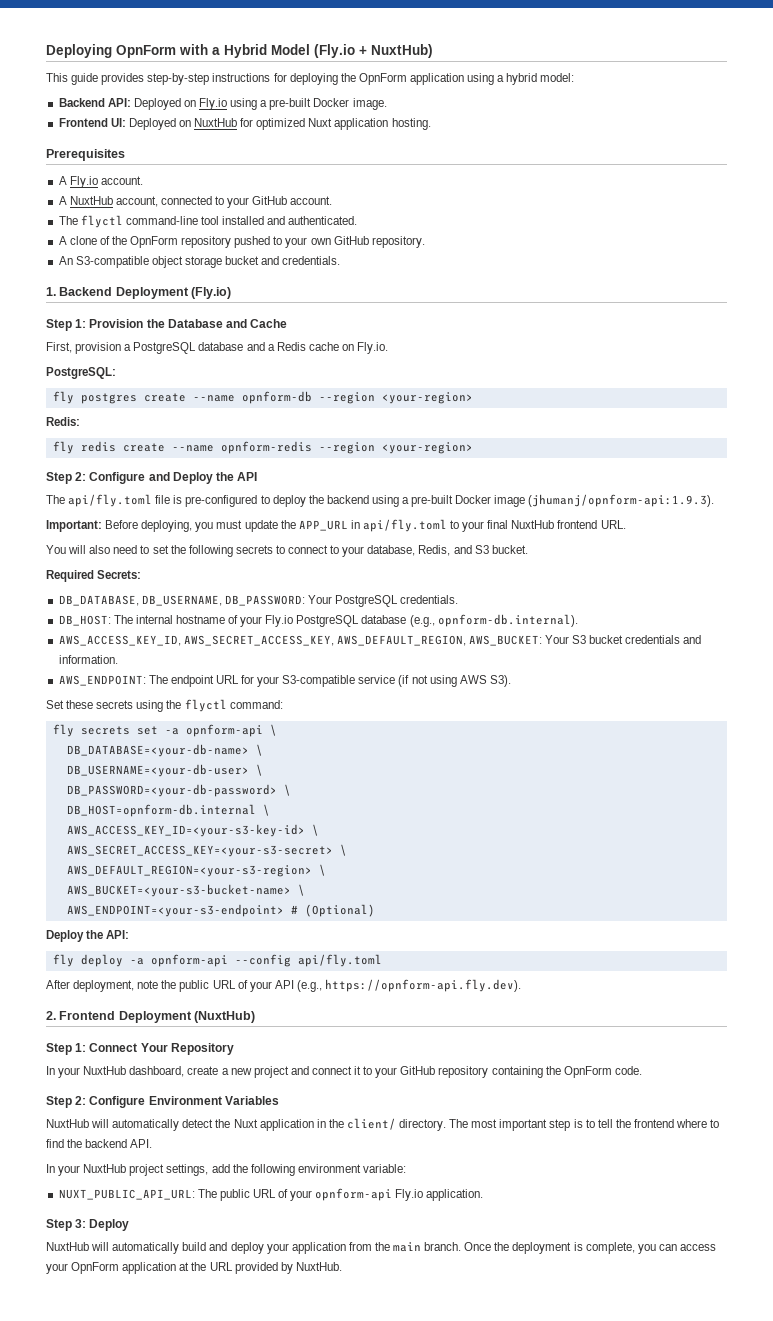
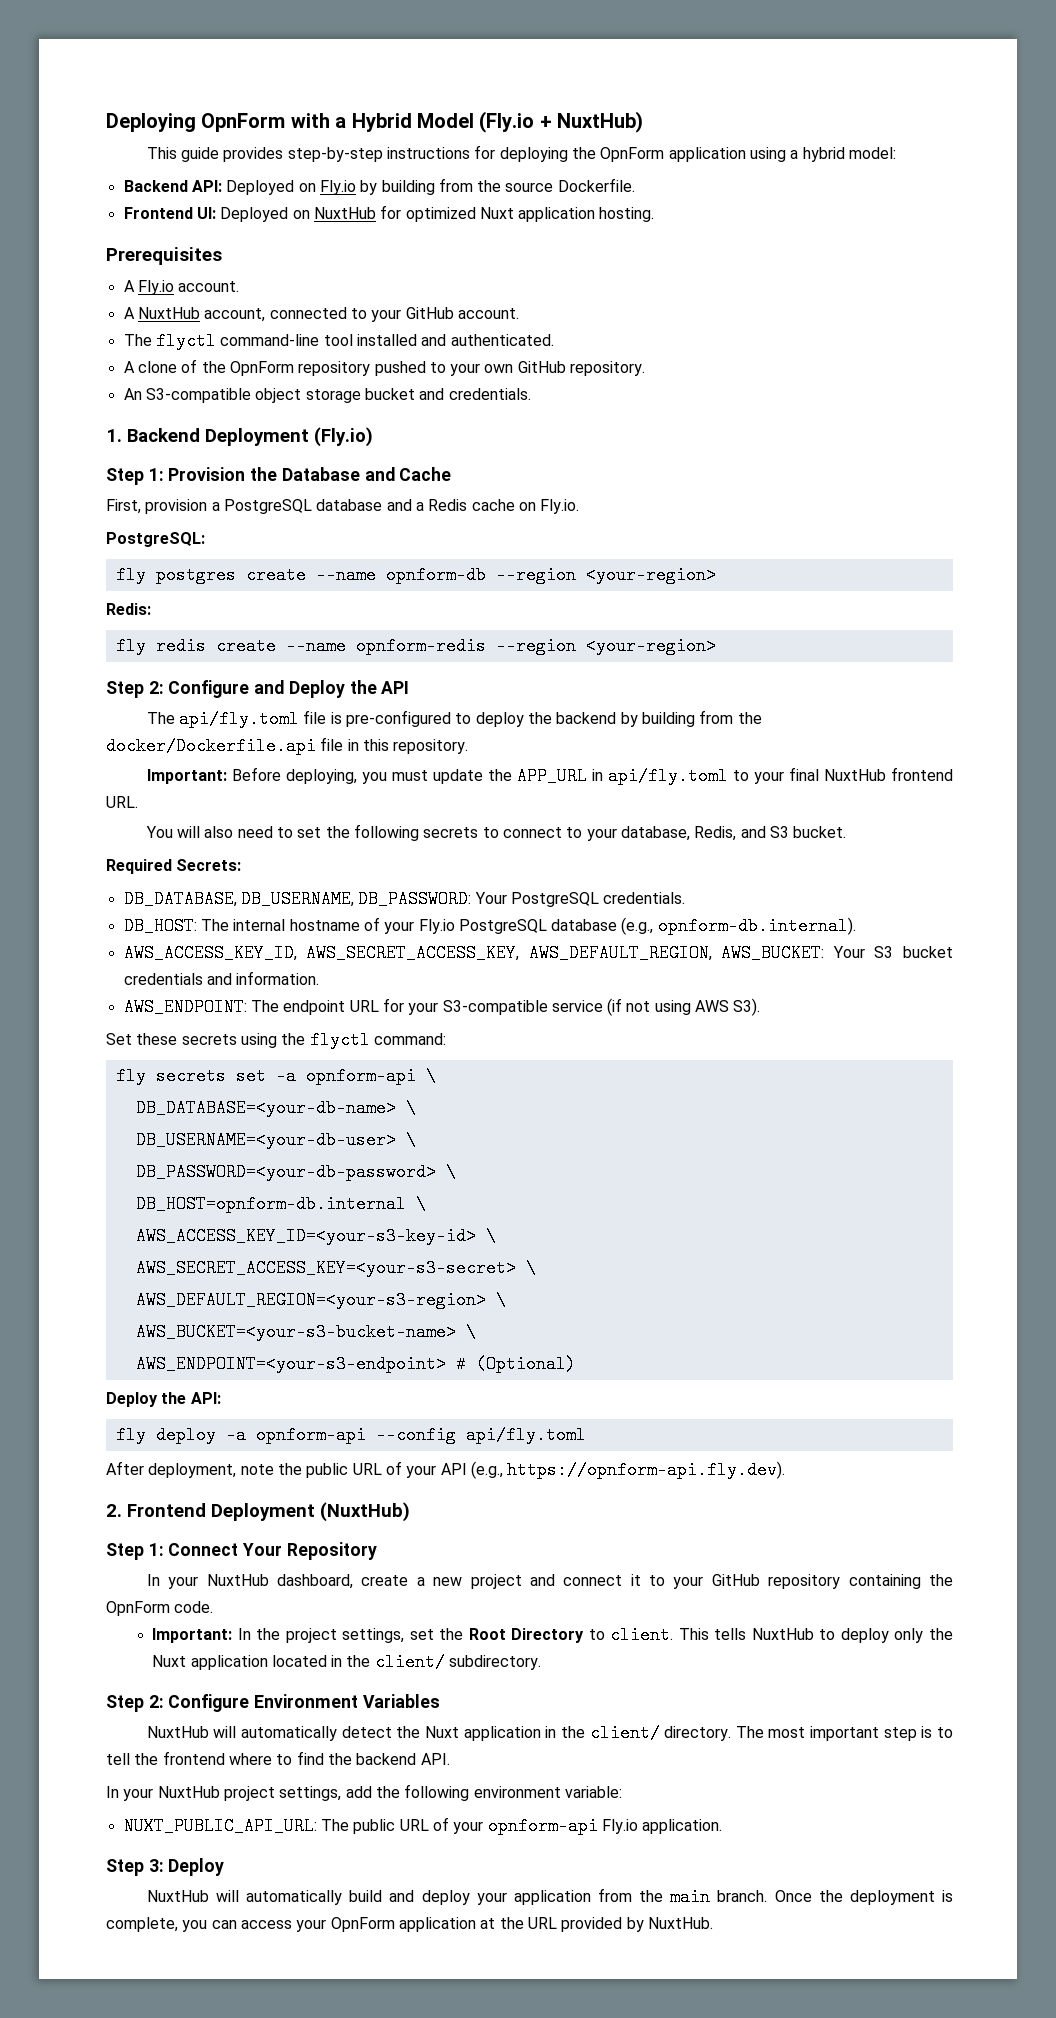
[230,98,387,110] using a pre-built Docker image. -> [360,178,635,195] by building from the source Dockerfile.
[371,494,715,507] using a pre-built Docker image (jhumanj/opnform-api:1.9.3). -> [620,710,762,727] [106,737,469,755] by building from the docker/Dockerfile.api file in this repository.
(642, 1070) none -> [152,1626,953,1644] [152,1653,542,1671] // Important: In the project settings, set the Root Directory to client. This tells NuxtHub to deploy only the Nuxt application located in the client/ subdirectory.

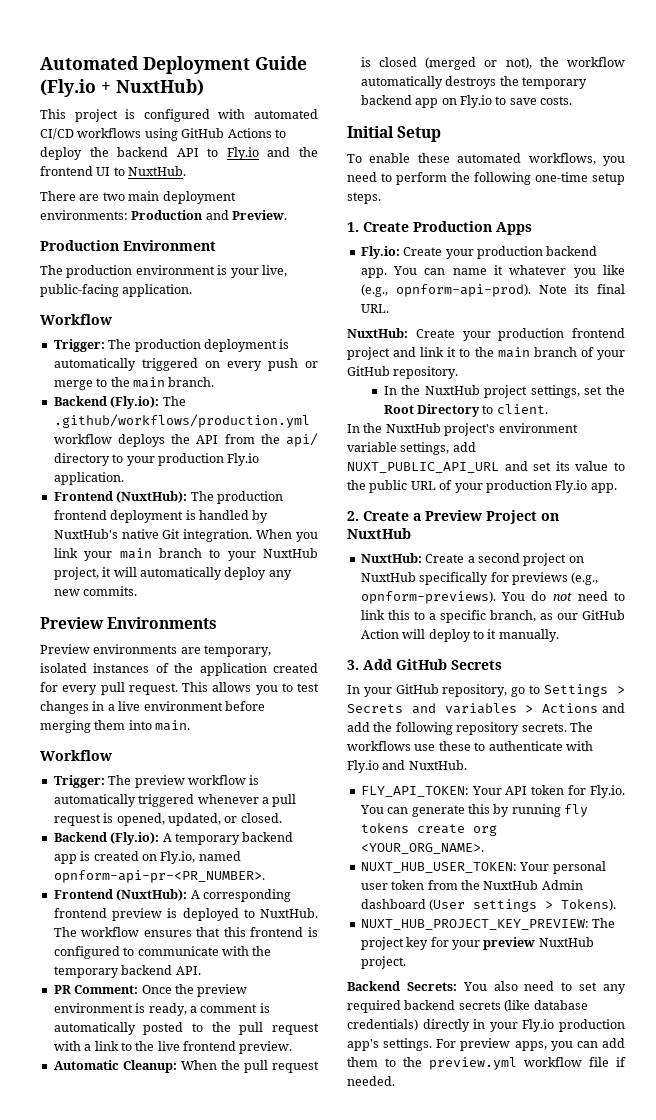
[106,111,644,133] [146,145,896,162] [123,178,635,195] [123,205,655,222] [106,247,222,265] [123,280,240,295] [123,307,519,322] [123,332,554,350] [123,359,646,376] [123,388,531,403] [106,427,373,447] [106,467,452,485] [106,499,580,514] [106,532,205,547] [115,566,716,584] [106,603,151,615] [115,637,716,655] [106,680,410,698] [146,710,762,728] [106,737,469,755] [146,767,953,785] [106,796,138,808] [145,824,847,841] [106,859,242,874] [123,890,686,908] [123,917,856,935] [123,944,954,962] [123,971,320,985] [123,998,761,1016] [106,1031,446,1049] [115,1067,436,1085] [135,1099,416,1117] [135,1131,416,1149] [135,1163,456,1181] [135,1195,426,1213] [135,1227,496,1245] [135,1259,536,1277] [135,1291,506,1309] [135,1323,476,1341] [135,1355,576,1373] [106,1392,221,1407] [115,1426,586,1444] [106,1461,786,1479] [106,1502,410,1522] [106,1542,377,1560] [146,1574,953,1589] [106,1601,214,1616] [152,1628,281,1643] Deploying OpnForm with a Hybrid Model (Fly.io + NuxtHub) // This guide provides step-by-step instructions for deploying the OpnForm application using a hybrid model: // Backend API: Deployed on Fly.io by building from the source Dockerfile. // Frontend UI: Deployed on NuxtHub for optimized Nuxt application hosting. // Prerequisites // A Fly.io account. // A NuxtHub account, connected to your GitHub account. // The flyctl command-line tool installed and authenticated. // A clone of the OpnForm repository pushed to your own GitHub repository. // An S3-compatible object storage bucket and credentials. // 1. Backend Deployment (Fly.io) // Step 1: Provision the Database and Cache // First, provision a PostgreSQL database and a Redis cache on Fly.io. // PostgreSQL: // fly postgres create --name opnform-db --region <your-region> // Redis: // fly redis create --name opnform-redis --region <your-region> // Step 2: Configure and Deploy the API // The api/fly.toml file is pre-configured to deploy the backend by building from the docker/Dockerfile.api file in this repository. // Important: Before deploying, you must update the APP_URL in api/fly.toml to your final NuxtHub frontend URL. // You will also need to set the following secrets to connect to your database, Redis, and S3 bucket. // Required Secrets: // DB_DATABASE, DB_USERNAME, DB_PASSWORD: Your PostgreSQL credentials. // DB_HOST: The internal hostname of your Fly.io PostgreSQL database (e.g., opnform-db.internal). // AWS_ACCESS_KEY_ID, AWS_SECRET_ACCESS_KEY, AWS_DEFAULT_REGION, AWS_BUCKET: Your S3 bucket credentials and information. // AWS_ENDPOINT: The endpoint URL for your S3-compatible service (if not using AWS S3). // Set these secrets using the flyctl command: // fly secrets set -a opnform-api \ // DB_DATABASE=<your-db-name> \ // DB_USERNAME=<your-db-user> \ // DB_PASSWORD=<your-db-password> \ // DB_HOST=opnform-db.internal \ // AWS_ACCESS_KEY_ID=<your-s3-key-id> \ // AWS_SECRET_ACCESS_KEY=<your-s3-secret> \ // AWS_DEFAULT_REGION=<your-s3-region> \ // AWS_BUCKET=<your-s3-bucket-name> \ // AWS_ENDPOINT=<your-s3-endpoint> # (Optional) // Deploy the API: // fly deploy -a opnform-api --config api/fly.toml // After deployment, note the public URL of your API (e.g., https://opnform-api.fly.dev). // 2. Frontend Deployment (NuxtHub) // Step 1: Connect Your Repository // In your NuxtHub dashboard, create a new project and connect it to your GitHub repository containing the OpnForm code. // Important: In the -> [40,56,307,74] [40,79,204,97] [40,109,318,122] [40,128,286,141] [40,147,319,160] [40,166,187,176] [40,191,236,204] [40,210,288,220] [40,240,216,251] [40,265,287,278] [40,284,193,297] [40,314,112,325] [53,339,290,352] [53,358,319,371] [53,377,215,390] [53,396,186,409] [53,414,310,428] [53,433,318,447] [53,453,260,466] [53,472,124,485] [53,491,283,504] [53,510,269,523] [53,529,318,542] [53,548,318,561] [53,567,292,580] [53,586,138,596] [40,617,218,629] [40,644,272,657] [40,663,318,676] [40,682,319,695] [40,701,265,714] [40,720,191,733] [40,750,112,761] [53,775,260,788] [53,794,297,807] [53,813,282,826] [53,832,294,845] [53,851,241,864] [53,870,265,883] [53,889,291,902] [53,908,318,921] [53,927,318,937] [53,946,272,959] [53,965,201,978] [53,984,248,997] [53,1003,270,1016] [53,1022,319,1035] [53,1041,293,1054] [53,1060,320,1073] [360,57,625,70] [360,76,587,89] [360,95,572,108] [347,126,442,142] [347,153,625,166] [347,172,625,185] [347,192,381,204] [347,221,532,235] [360,246,598,259] [360,265,625,278] [360,284,625,297] [360,304,389,313] [347,328,625,341] [347,347,625,360] [347,366,459,379] [383,385,480,395] Automated Deployment Guide (Fly.io + NuxtHub) // This project is configured with automated CI/CD workflows using GitHub Actions to deploy the backend API to Fly.io and the frontend UI to NuxtHub. // There are two main deployment environments: Production and Preview. // Production Environment // The production environment is your live, public-facing application. // Workflow // Trigger: The production deployment is automatically triggered on every push or merge to the main branch. // Backend (Fly.io): The .github/workflows/production.yml workflow deploys the API from the api/ directory to your production Fly.io application. // Frontend (NuxtHub): The production frontend deployment is handled by NuxtHub's native Git integration. When you link your main branch to your NuxtHub project, it will automatically deploy any new commits. // Preview Environments // Preview environments are temporary, isolated instances of the application created for every pull request. This allows you to test changes in a live environment before merging them into main. // Workflow // Trigger: The preview workflow is automatically triggered whenever a pull request is opened, updated, or closed. // Backend (Fly.io): A temporary backend app is created on Fly.io, named opnform-api-pr-<PR_NUMBER>. // Frontend (NuxtHub): A corresponding frontend preview is deployed to NuxtHub. The workflow ensures that this frontend is configured to communicate with the temporary backend API. // PR Comment: Once the preview environment is ready, a comment is automatically posted to the pull request with a link to the live frontend preview. // Automatic Cleanup: When the pull request is closed (merged or not), the workflow automatically destroys the temporary backend app on Fly.io to save costs. // Initial Setup // To enable these automated workflows, you need to perform the following one-time setup steps. // 1. Create Production Apps // Fly.io: Create your production backend app. You can name it whatever you like (e.g., opnform-api-prod). Note its final URL. // NuxtHub: Create your production frontend project and link it to the main branch of your GitHub repository. // In the NuxtHub
[678,1628,953,1643] [152,1653,542,1671] [106,1694,440,1712] [146,1724,953,1742] [106,1751,450,1765] [106,1784,622,1801] [123,1817,723,1835] [106,1858,225,1876] [146,1888,954,1906] [106,1917,713,1932] This tells NuxtHub to deploy only the Nuxt application located in the client/ subdirectory. // Step 2: Configure Environment Variables // NuxtHub will automatically detect the Nuxt application in the client/ directory. The most important step is to tell the frontend where to find the backend API. // In your NuxtHub project settings, add the following environment variable: // NUXT_PUBLIC_API_URL: The public URL of your opnform-api Fly.io application. // Step 3: Deploy // NuxtHub will automatically build and deploy your application from the main branch. Once the deployment is complete, you can access your OpnForm application at the URL provided by NuxtHub. -> [347,423,578,436] [347,442,476,455] [347,461,625,473] [347,480,617,493] [347,510,559,524] [347,528,411,539] [360,553,584,566] [360,572,599,585] [360,591,625,604] [360,610,625,623] [360,629,559,642] [347,659,502,670] [347,684,625,697] [347,703,625,714] [347,722,593,735] [347,741,593,751] [347,760,467,773] [360,785,625,798] [359,804,588,817] [360,823,497,836] [360,843,484,854] [360,861,606,874] [360,880,583,890] [360,899,617,912] [360,918,616,930] [360,937,594,950] [360,956,406,969] [347,981,626,994] [347,1000,588,1013] [347,1019,625,1032] [347,1038,625,1051] [347,1057,626,1070] [347,1076,395,1086] // In the NuxtHub project's environment variable settings, add NUXT_PUBLIC_API_URL and set its value to the public URL of your production Fly.io app. // 2. Create a Preview Project on NuxtHub // NuxtHub: Create a second project on NuxtHub specifically for previews (e.g., opnform-previews). You do not need to link this to a specific branch, as our GitHub Action will deploy to it manually. // 3. Add GitHub Secrets // In your GitHub repository, go to Settings > Secrets and variables > Actions and add the following repository secrets. The workflows use these to authenticate with Fly.io and NuxtHub. // FLY_API_TOKEN: Your API token for Fly.io. You can generate this by running fly tokens create org <YOUR_ORG_NAME>. // NUXT_HUB_USER_TOKEN: Your personal user token from the NuxtHub Admin dashboard (User settings > Tokens). // NUXT_HUB_PROJECT_KEY_PREVIEW: The project key for your preview NuxtHub project. // Backend Secrets: You also need to set any required backend secrets (like database credentials) directly in your Fly.io production app's settings. For preview apps, you can add them to the preview.yml workflow file if needed.

